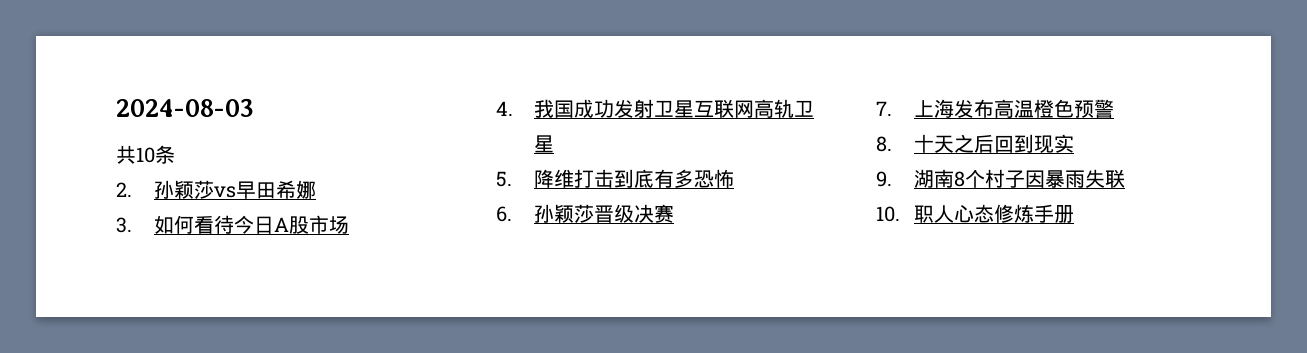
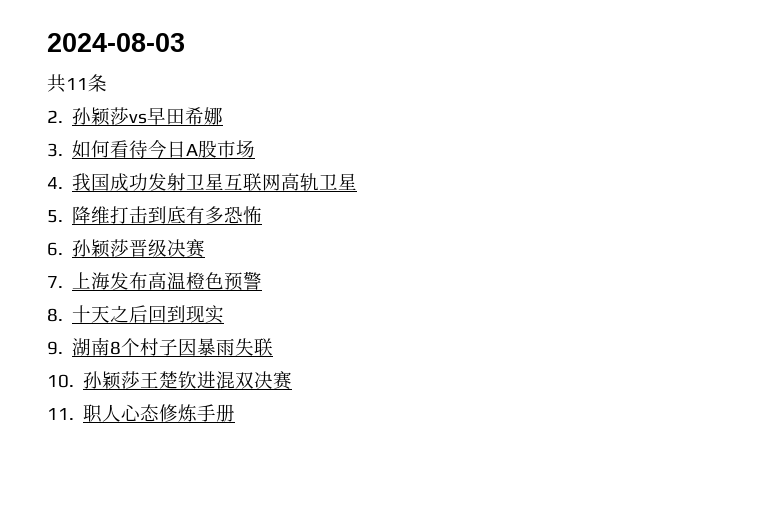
[136,147,155,163] 10 -> [66,78,88,90] 11
(900, 214) none -> [83,371,293,390] [47,408,74,420] 孙颖莎王楚钦进混双决赛 // 11.

